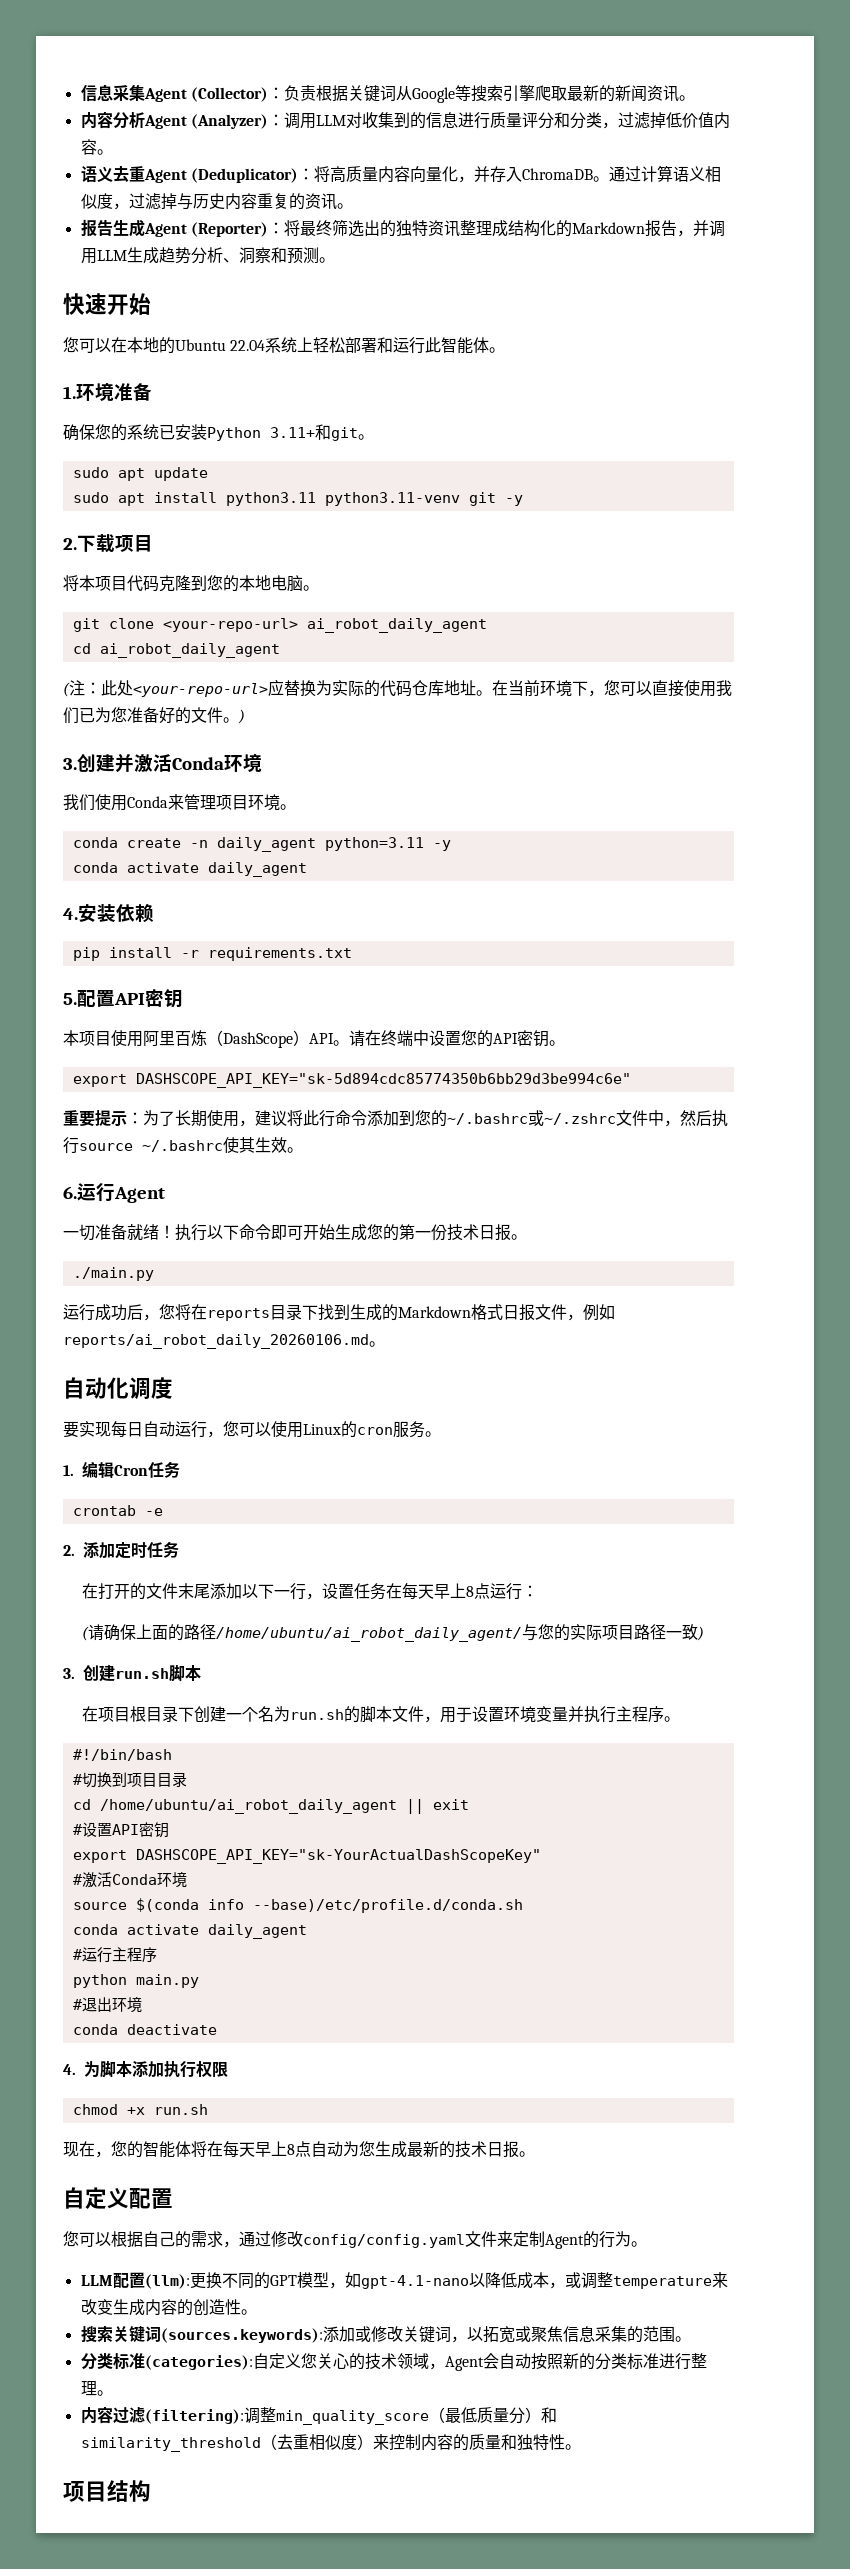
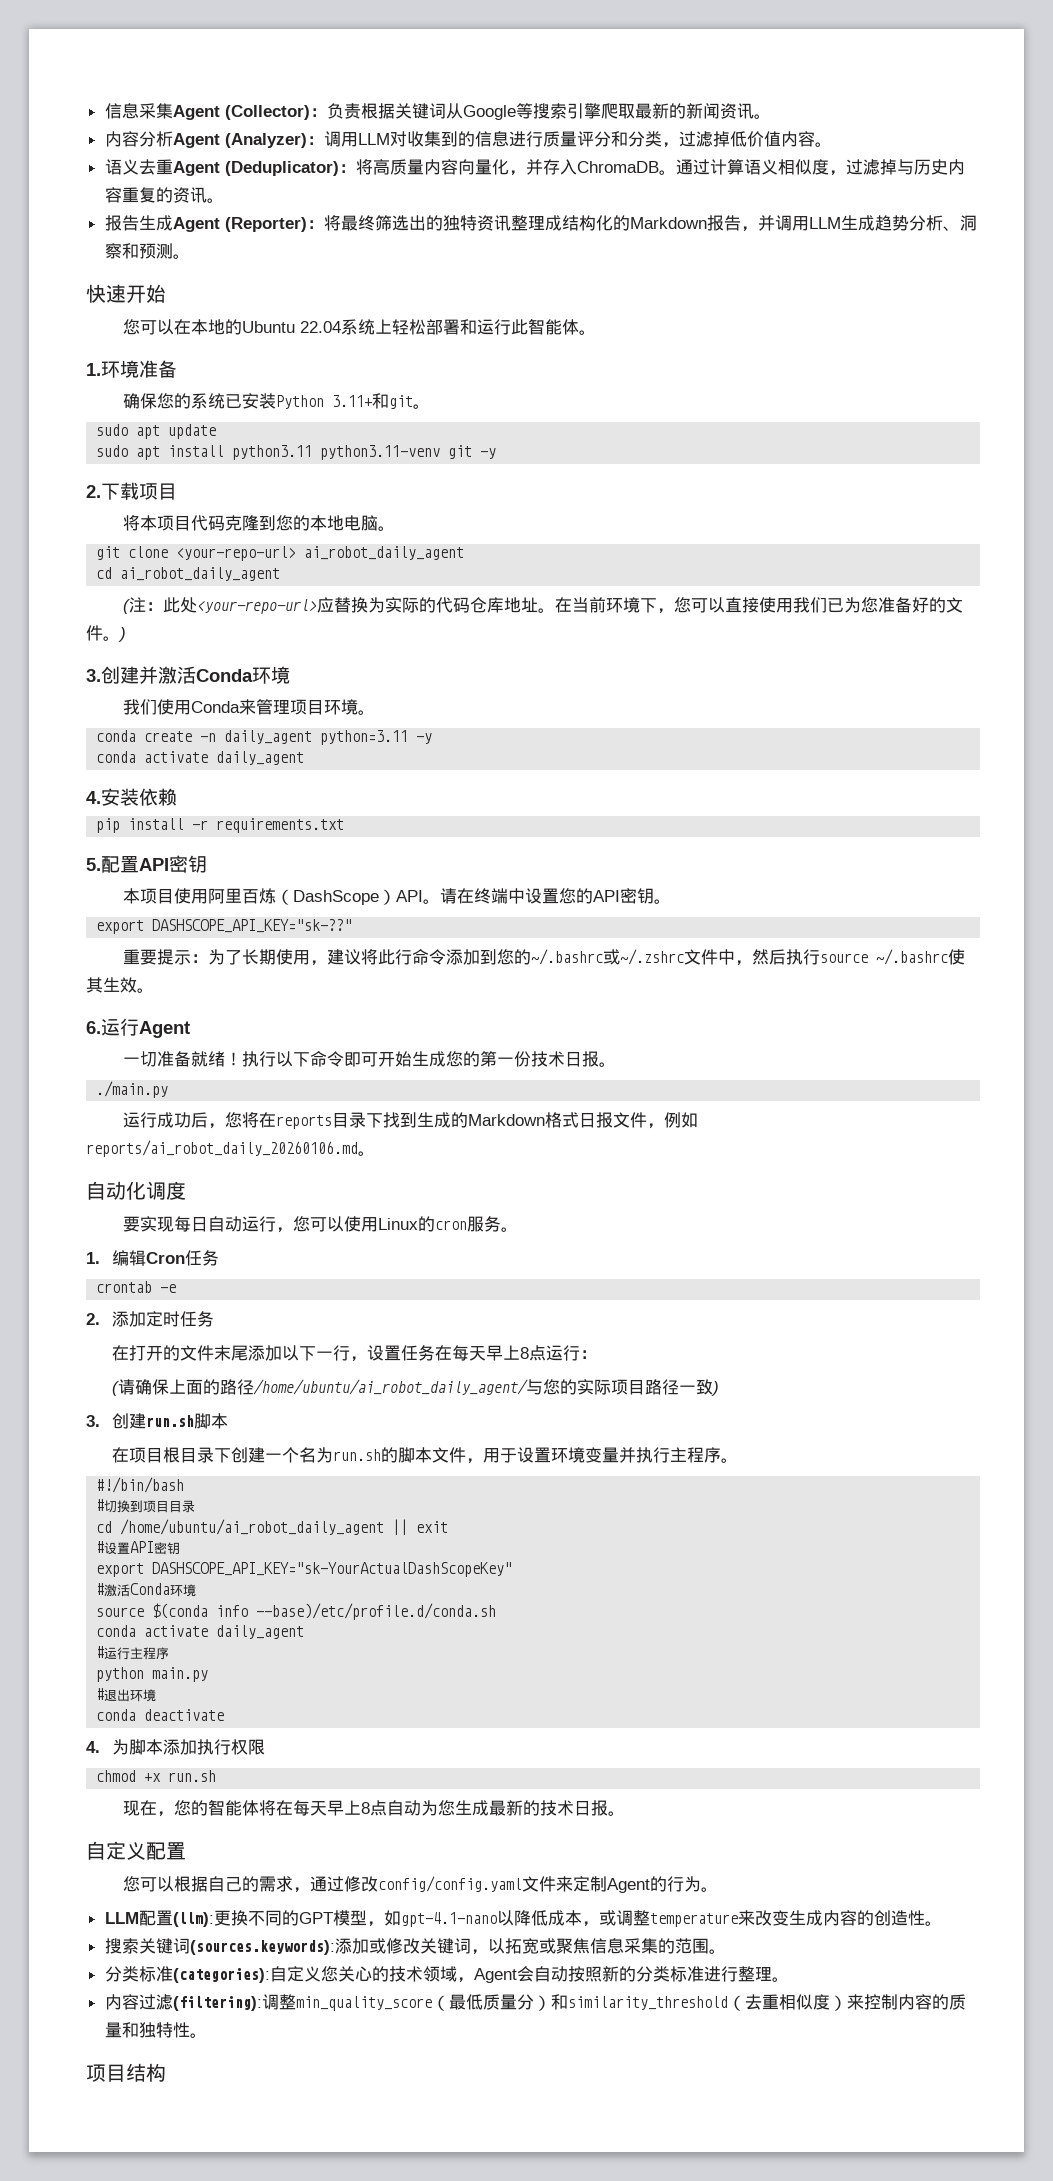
[135,1073,631,1088] DASHSCOPE_API_KEY="sk-5d894cdc85774350b6bb29d3be994c6e" -> [152,919,353,933] DASHSCOPE_API_KEY="sk-??"

